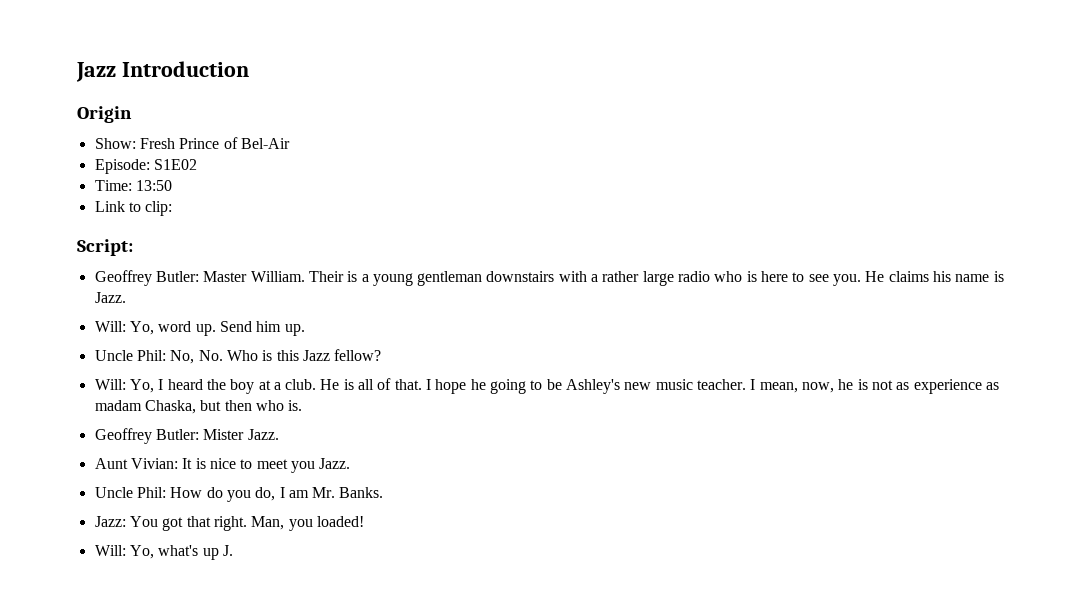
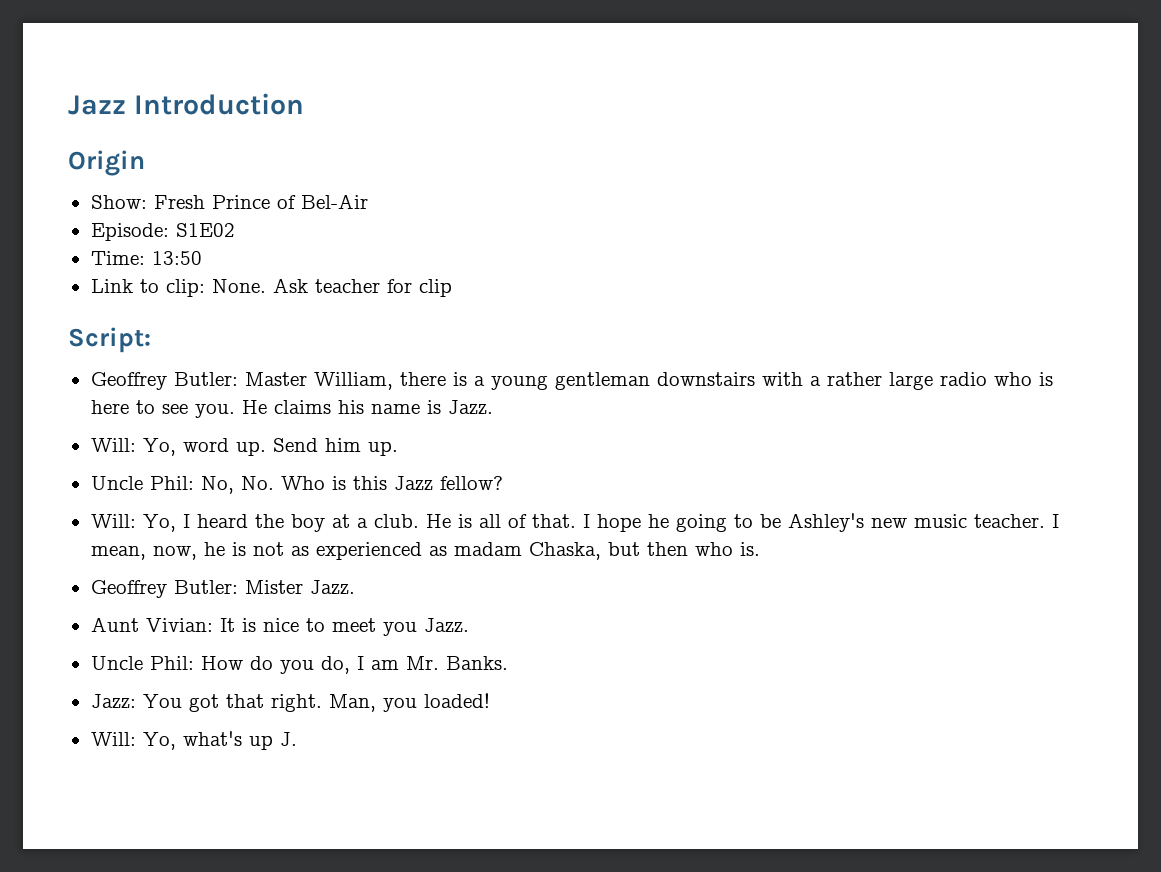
(173, 208) none -> [211,278,452,297] None. Ask teacher for clip
[250,271,344,282] William. Their -> [313,372,446,390] William, there
[913,379,982,394] experience -> [315,542,422,560] experienced

